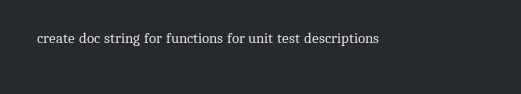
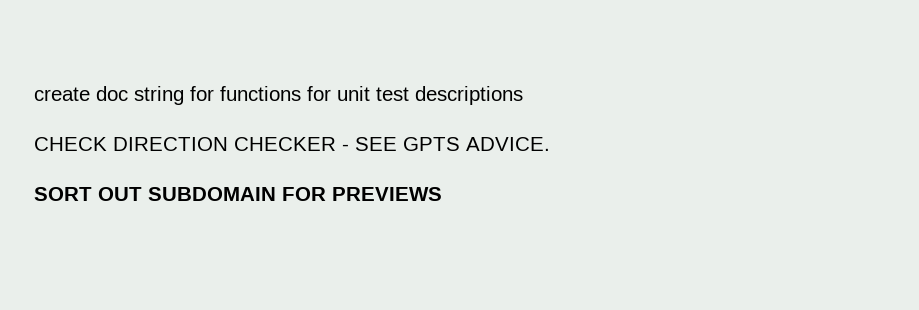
(380, 39) none -> [34,137,550,151] [34,187,442,201] // CHECK DIRECTION CHECKER - SEE GPTS ADVICE. // SORT OUT SUBDOMAIN FOR PREVIEWS

